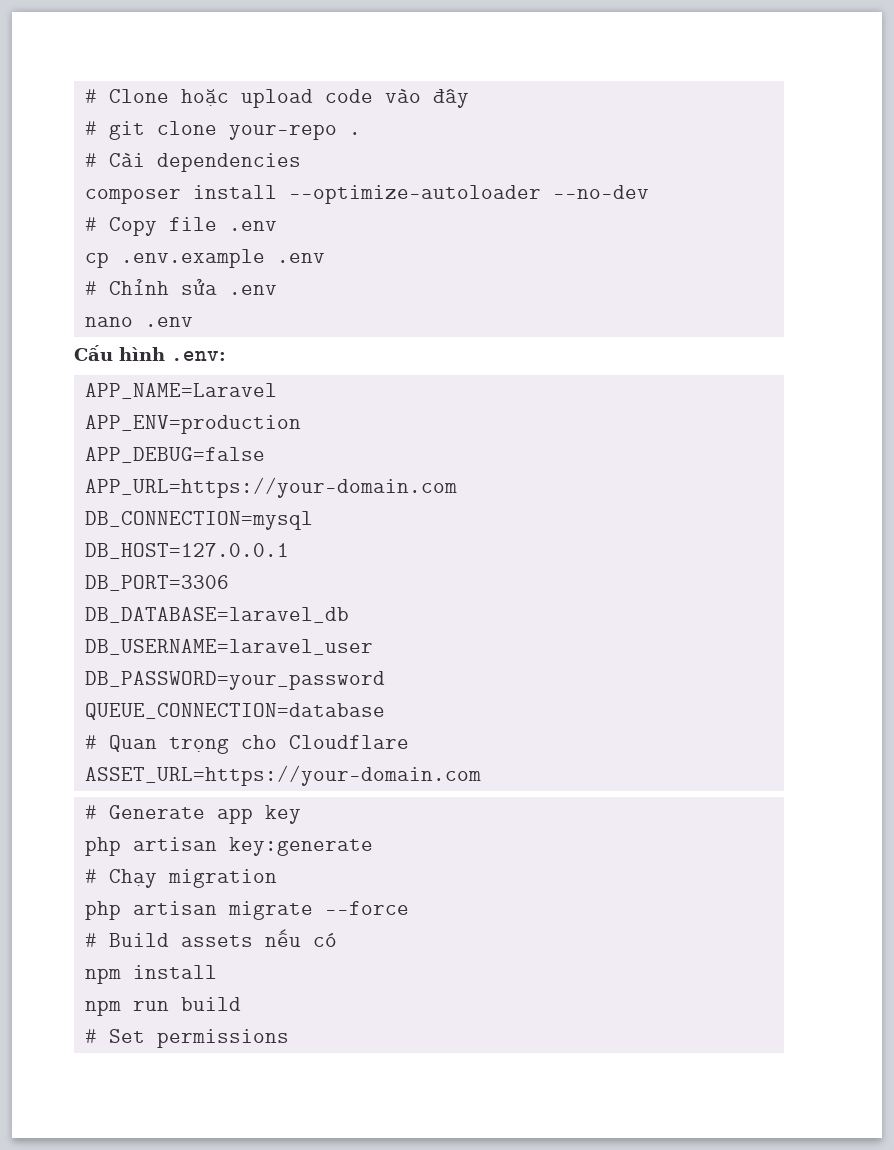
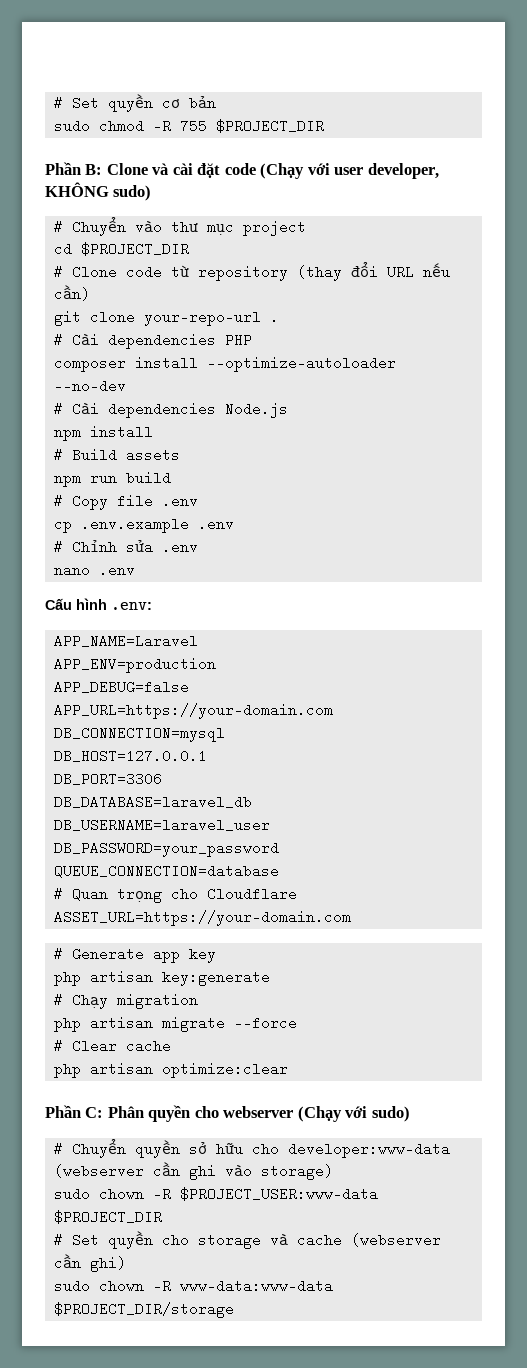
[84,88,469,108] [84,121,97,135] # Clone hoặc upload code vào đây // # -> [53,94,216,112] [53,119,324,133] [45,162,439,179] [45,182,152,201] [53,217,306,236] [53,242,189,256] [53,262,450,281] [53,285,90,301] # Set quyền cơ bản // sudo chmod -R 755 $PROJECT_DIR // Phần B: Clone và cài đặt code (Chạy với user developer, KHÔNG sudo) // # Chuyển vào thư mục project // cd $PROJECT_DIR // # Clone code từ repository (thay đổi URL nếu cần) //
[228,124,337,140] your-repo -> [143,310,261,326] your-repo-url
(301, 162) none -> [224,333,252,347] PHP
(649, 192) none -> [53,402,288,418] [53,425,153,441] [53,448,180,462] [53,471,171,487] // # Cài dependencies Node.js // npm install // # Build assets // npm run build
[108,929,337,947] [84,965,217,984] [84,997,241,1016] [84,1029,289,1048] Build assets nếu có // npm install // npm run build // # Set permissions -> [71,1039,171,1053] [53,1062,288,1078] [45,1105,410,1122] [53,1139,450,1158] [53,1162,333,1180] [53,1187,378,1201] [53,1210,162,1224] [53,1231,441,1249] [53,1254,126,1272] [53,1279,333,1293] [53,1302,234,1318] Clear cache // php artisan optimize:clear // Phần C: Phân quyền cho webserver (Chạy với sudo) // # Chuyển quyền sở hữu cho developer:www-data (webserver cần ghi vào storage) // sudo chown -R $PROJECT_USER:www-data $PROJECT_DIR // # Set quyền cho storage và cache (webserver cần ghi) // sudo chown -R www-data:www-data $PROJECT_DIR/storage

